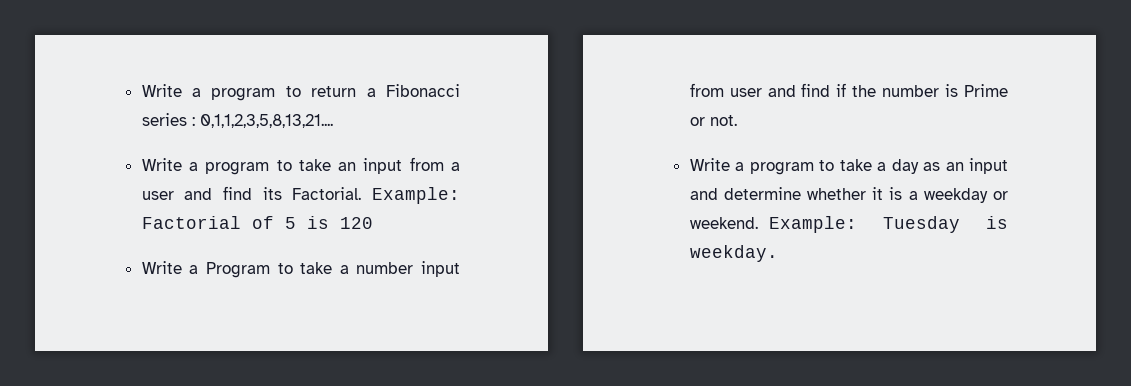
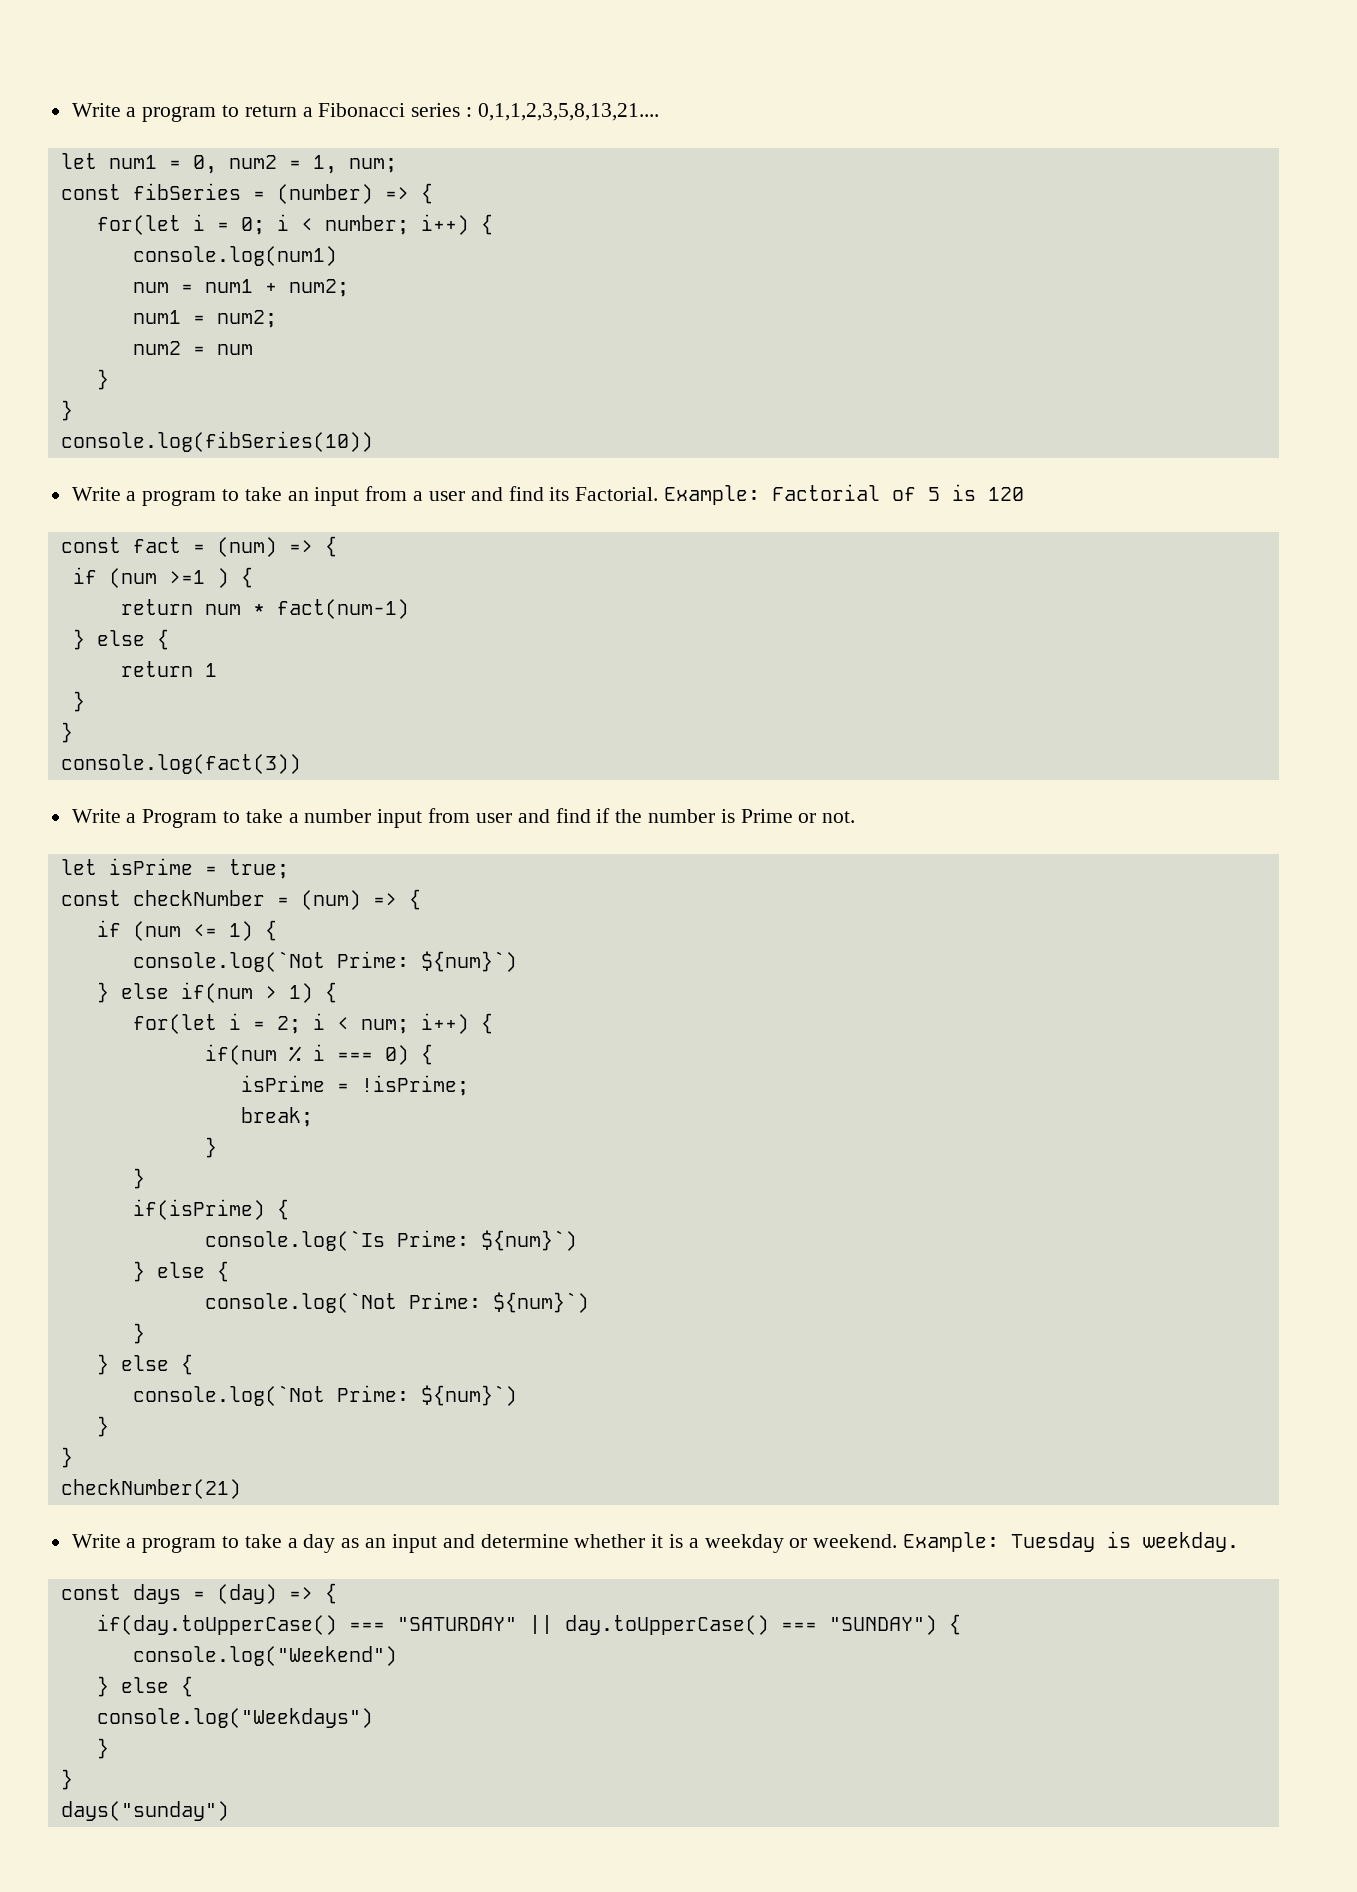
(333, 121) none -> [60,153,397,174] [60,183,433,204] [96,214,493,235] [132,246,337,266] [132,279,349,297] [132,310,277,328] [132,341,253,355] [96,369,109,390] [60,400,73,421] [60,431,373,452] // let num1 = 0, num2 = 1, num; // const fibSeries = (number) => { // for(let i = 0; i < number; i++) { // console.log(num1) // num = num1 + num2; // num1 = num2; // num2 = num // } // } // console.log(fibSeries(10))
(373, 223) none -> [60,536,337,557] [72,567,253,588] [120,599,409,619] [72,629,169,650] [120,661,217,677] [72,691,85,712] [60,722,73,743] [60,754,301,774] // const fact = (num) => { // if (num >=1 ) { // return num * fact(num-1) // } else { // return 1 // } // } // console.log(fact(3))
(737, 120) none -> [60,858,289,879] [60,889,421,910] [96,920,277,941] [132,951,517,972] [96,982,337,1003] [132,1013,493,1034] [204,1044,433,1065] [240,1075,469,1096] [240,1107,313,1127] [204,1137,217,1158] [132,1168,145,1189] [132,1199,289,1220] [204,1230,577,1251] [132,1261,229,1282] [204,1292,589,1313] [132,1323,145,1344] [96,1354,193,1375] [132,1385,517,1406] [96,1416,109,1437] [60,1447,73,1468] [60,1479,241,1499] // let isPrime = true; // const checkNumber = (num) => { // if (num <= 1) { // console.log(`Not Prime: ${num}`) // } else if(num > 1) { // for(let i = 2; i < num; i++) { // if(num % i === 0) { // isPrime = !isPrime; // break; // } // } // if(isPrime) { // console.log(`Is Prime: ${num}`) // } else { // console.log(`Not Prime: ${num}`) // } // } else { // console.log(`Not Prime: ${num}`) // } // } // checkNumber(21)
(778, 253) none -> [60,1583,337,1604] [96,1614,961,1635] [132,1646,397,1666] [96,1676,193,1697] [96,1708,373,1728] [96,1738,109,1759] [60,1769,73,1790] [60,1801,229,1821] // const days = (day) => { // if(day.toUpperCase() === "SATURDAY" || day.toUpperCase() === "SUNDAY") { // console.log("Weekend") // } else { // console.log("Weekdays") // } // } // days("sunday")

